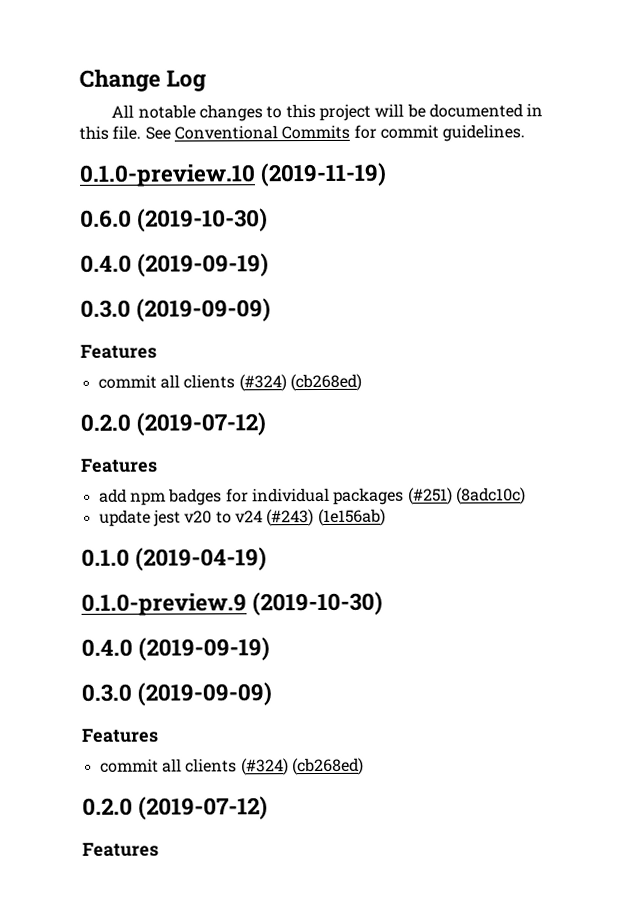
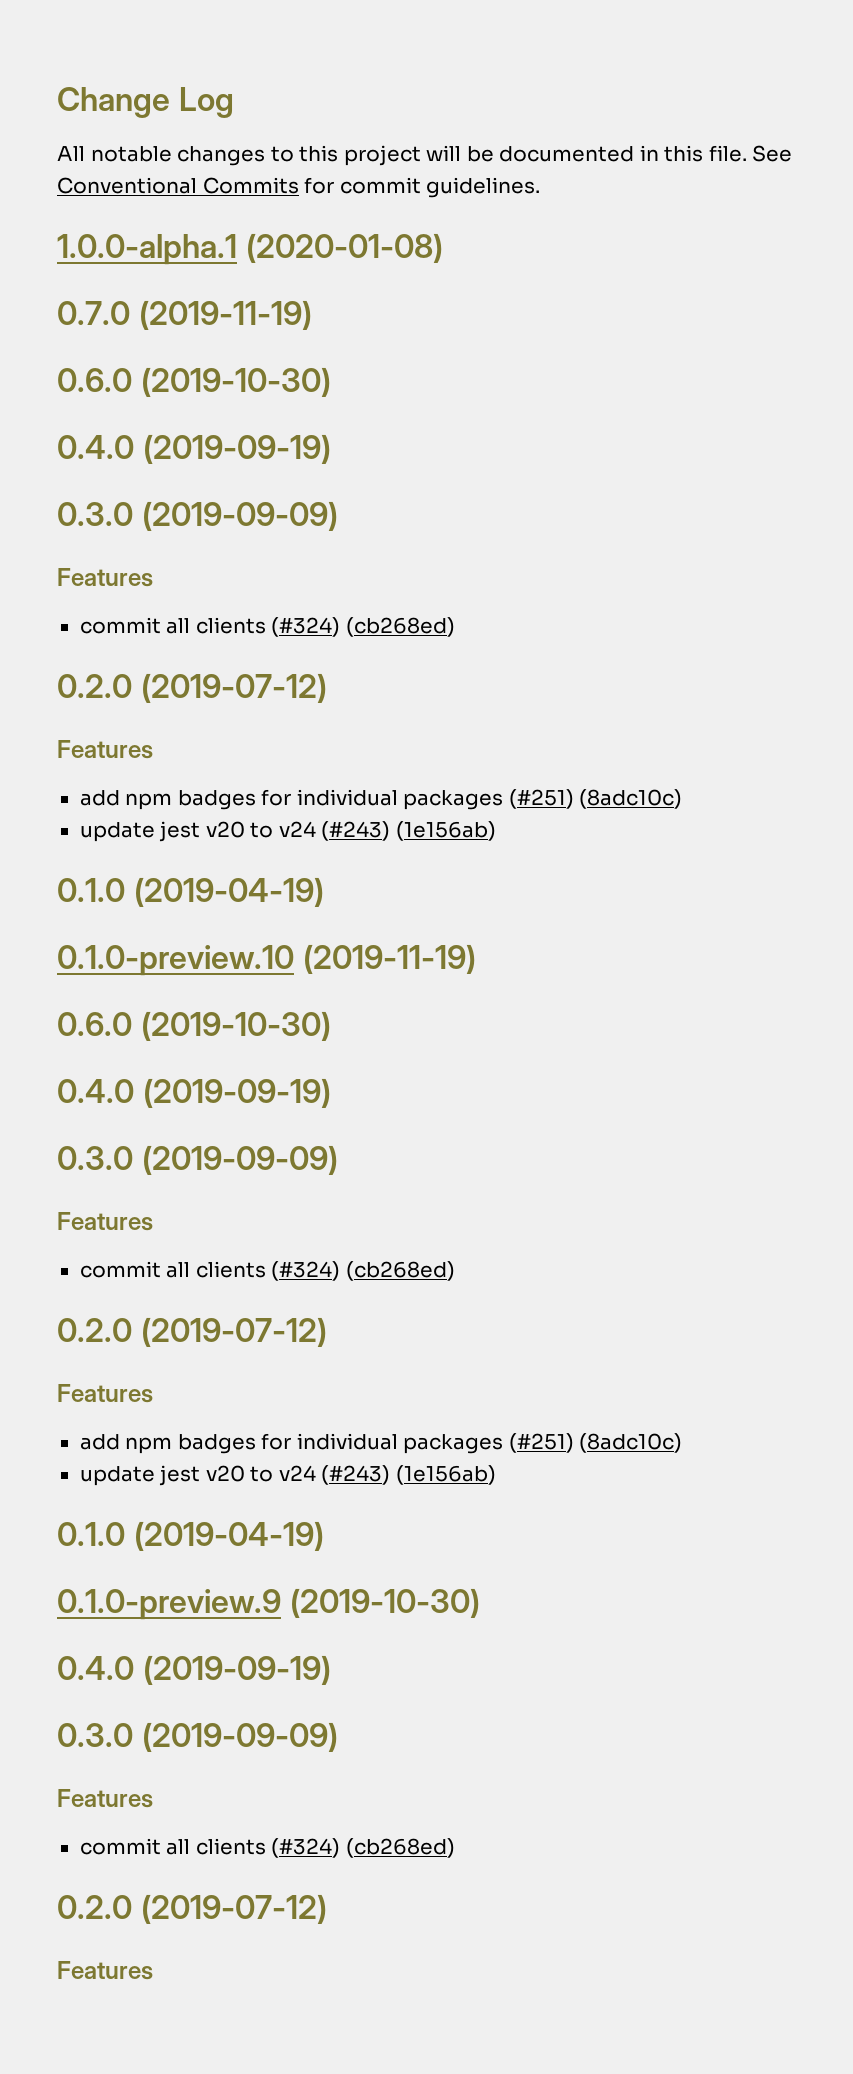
(526, 133) none -> [57,233,443,265] [57,300,312,330] [57,367,331,397] [57,434,331,464] [57,501,338,531] [57,568,153,587] [79,617,455,637] [57,673,327,703] [57,740,153,759] [79,789,683,810] [79,821,496,842] [57,877,324,907] // 1.0.0-alpha.1 (2020-01-08) // 0.7.0 (2019-11-19) // 0.6.0 (2019-10-30) // 0.4.0 (2019-09-19) // 0.3.0 (2019-09-09) // Features // commit all clients (#324) (cb268ed) // 0.2.0 (2019-07-12) // Features // add npm badges for individual packages (#251) (8adc10c) // update jest v20 to v24 (#243) (1e156ab) // 0.1.0 (2019-04-19)

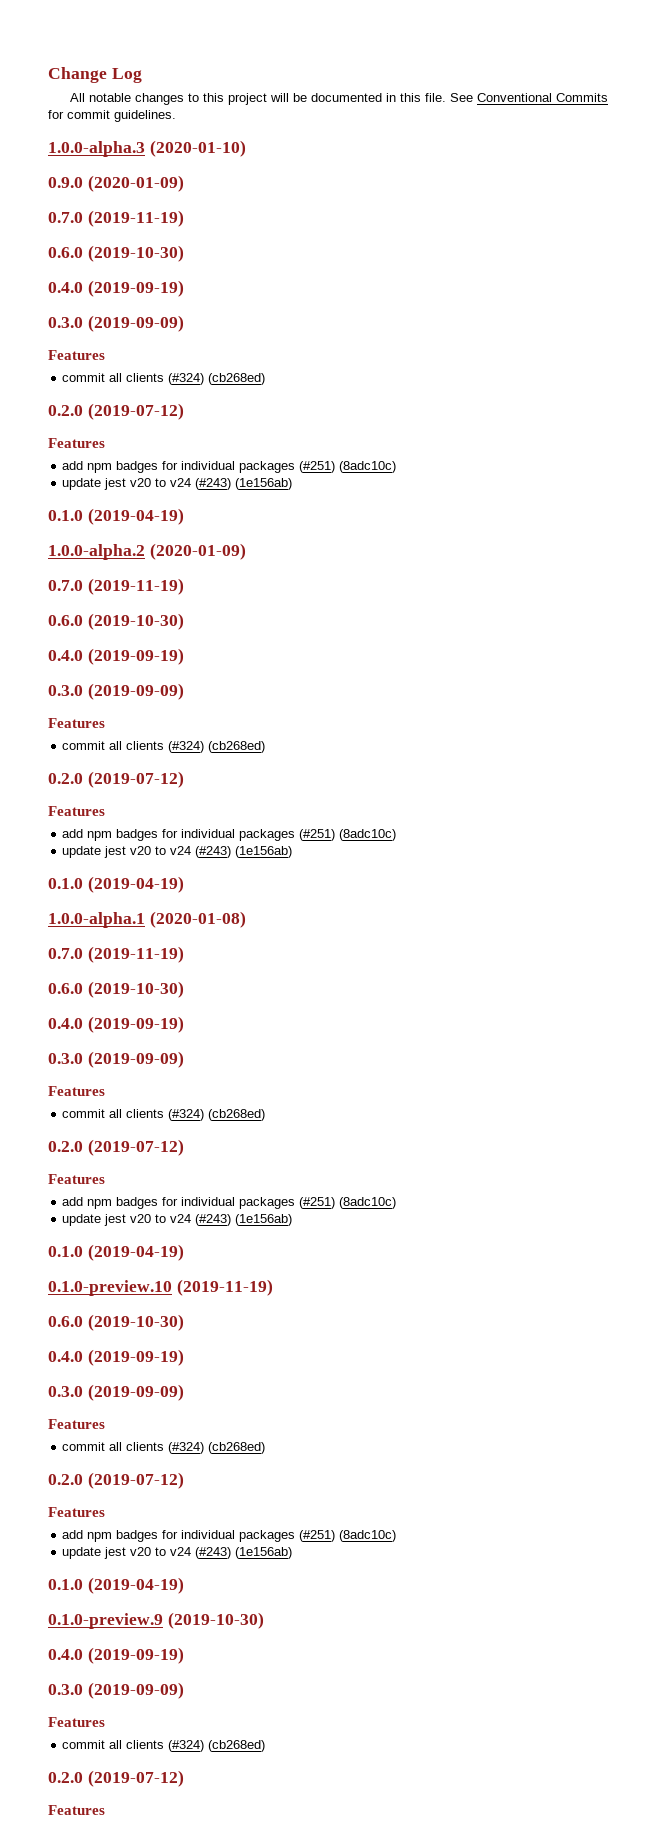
(541, 187) none -> [48,140,246,157] [48,175,184,192] [48,210,184,227] [48,245,184,262] [48,280,184,297] [48,315,184,332] [48,350,105,360] [62,373,266,385] [48,403,184,420] [48,438,105,448] [62,461,397,473] [62,478,293,490] [48,508,184,525] [48,543,246,560] [48,578,184,595] [48,613,184,630] [48,648,184,665] [48,683,184,700] [48,718,105,728] [62,741,266,753] [48,771,184,788] [48,806,105,816] [62,829,397,841] [62,846,293,858] [48,876,184,893] // 1.0.0-alpha.3 (2020-01-10) // 0.9.0 (2020-01-09) // 0.7.0 (2019-11-19) // 0.6.0 (2019-10-30) // 0.4.0 (2019-09-19) // 0.3.0 (2019-09-09) // Features // commit all clients (#324) (cb268ed) // 0.2.0 (2019-07-12) // Features // add npm badges for individual packages (#251) (8adc10c) // update jest v20 to v24 (#243) (1e156ab) // 0.1.0 (2019-04-19) // 1.0.0-alpha.2 (2020-01-09) // 0.7.0 (2019-11-19) // 0.6.0 (2019-10-30) // 0.4.0 (2019-09-19) // 0.3.0 (2019-09-09) // Features // commit all clients (#324) (cb268ed) // 0.2.0 (2019-07-12) // Features // add npm badges for individual packages (#251) (8adc10c) // update jest v20 to v24 (#243) (1e156ab) // 0.1.0 (2019-04-19)

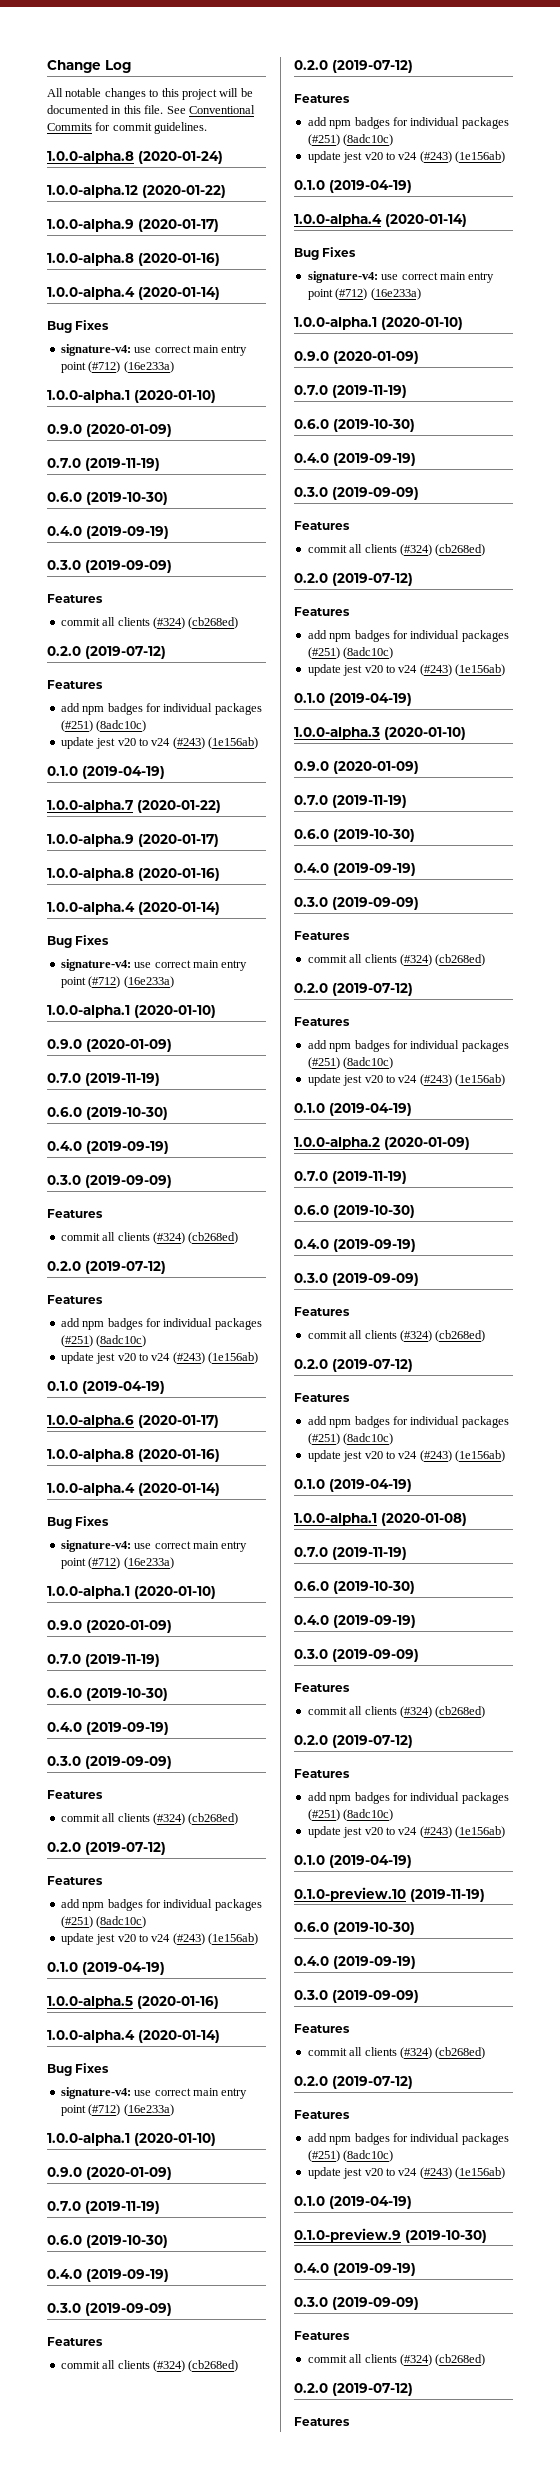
(176, 116) none -> [47,151,223,164] [47,185,226,198] [47,219,219,232] [47,253,220,266] [47,287,220,300] [47,320,110,333] [60,344,248,356] [60,361,174,373] [47,390,216,403] [47,424,172,437] [47,458,160,471] [47,492,168,505] [47,526,169,539] [47,560,172,573] [47,594,103,603] [60,617,239,629] [47,646,166,659] [47,680,103,689] [60,703,262,715] [60,720,147,732] [60,737,258,749] [47,766,165,779] [47,800,221,813] [47,834,219,847] [47,868,220,881] [47,902,220,915] [47,935,110,948] [60,959,248,971] [60,976,174,988] [47,1005,216,1018] [47,1039,172,1052] [47,1073,160,1086] [47,1107,168,1120] [47,1141,169,1154] [47,1175,172,1188] [47,1209,103,1218] [60,1232,239,1244] [47,1261,166,1274] [47,1295,103,1304] [60,1318,262,1330] [60,1335,147,1347] [60,1352,258,1364] [47,1381,165,1394] [47,1415,219,1428] [47,1449,220,1462] [47,1483,220,1496] [47,1516,110,1529] [60,1540,248,1552] [60,1557,174,1569] [47,1586,216,1599] [47,1620,172,1633] [47,1654,160,1667] [47,1688,168,1701] [47,1722,169,1735] [47,1756,172,1769] [47,1790,103,1799] [60,1813,239,1825] [47,1842,166,1855] [47,1876,103,1885] [60,1899,262,1911] [60,1916,147,1928] [60,1933,258,1945] [47,1962,165,1975] [47,1996,219,2009] [47,2030,220,2043] [47,2063,110,2076] [60,2087,248,2099] [60,2104,174,2116] [47,2133,216,2146] [47,2167,172,2180] [47,2201,160,2214] [47,2235,168,2248] [47,2269,169,2282] [47,2303,172,2316] [47,2337,103,2346] [60,2360,239,2372] [294,60,413,73] [294,94,350,103] [307,117,509,129] [307,134,394,146] [307,151,505,163] [294,180,412,193] [294,214,467,227] [294,247,357,260] [307,271,495,283] [307,288,421,300] [294,317,463,330] [294,351,419,364] [294,385,407,398] [294,419,415,432] [294,453,416,466] [294,487,419,500] [294,521,350,530] [307,544,486,556] [294,573,413,586] [294,607,350,616] [307,630,509,642] [307,647,394,659] [307,664,505,676] [294,693,412,706] // 1.0.0-alpha.8 (2020-01-24) // 1.0.0-alpha.12 (2020-01-22) // 1.0.0-alpha.9 (2020-01-17) // 1.0.0-alpha.8 (2020-01-16) // 1.0.0-alpha.4 (2020-01-14) // Bug Fixes // signature-v4: use correct main entry point (#712) (16e233a) // 1.0.0-alpha.1 (2020-01-10) // 0.9.0 (2020-01-09) // 0.7.0 (2019-11-19) // 0.6.0 (2019-10-30) // 0.4.0 (2019-09-19) // 0.3.0 (2019-09-09) // Features // commit all clients (#324) (cb268ed) // 0.2.0 (2019-07-12) // Features // add npm badges for individual packages (#251) (8adc10c) // update jest v20 to v24 (#243) (1e156ab) // 0.1.0 (2019-04-19) // 1.0.0-alpha.7 (2020-01-22) // 1.0.0-alpha.9 (2020-01-17) // 1.0.0-alpha.8 (2020-01-16) // 1.0.0-alpha.4 (2020-01-14) // Bug Fixes // signature-v4: use correct main entry point (#712) (16e233a) // 1.0.0-alpha.1 (2020-01-10) // 0.9.0 (2020-01-09) // 0.7.0 (2019-11-19) // 0.6.0 (2019-10-30) // 0.4.0 (2019-09-19) // 0.3.0 (2019-09-09) // Features // commit all clients (#324) (cb268ed) // 0.2.0 (2019-07-12) // Features // add npm badges for individual packages (#251) (8adc10c) // update jest v20 to v24 (#243) (1e156ab) // 0.1.0 (2019-04-19) // 1.0.0-alpha.6 (2020-01-17) // 1.0.0-alpha.8 (2020-01-16) // 1.0.0-alpha.4 (2020-01-14) // Bug Fixes // signature-v4: use correct main entry point (#712) (16e233a) // 1.0.0-alpha.1 (2020-01-10) // 0.9.0 (2020-01-09) // 0.7.0 (2019-11-19) // 0.6.0 (2019-10-30) // 0.4.0 (2019-09-19) // 0.3.0 (2019-09-09) // Features // commit all clients (#324) (cb268ed) // 0.2.0 (2019-07-12) // Features // add npm badges for individual packages (#251) (8adc10c) // update jest v20 to v24 (#243) (1e156ab) // 0.1.0 (2019-04-19) // 1.0.0-alpha.5 (2020-01-16) // 1.0.0-alpha.4 (2020-01-14) // Bug Fixes // signature-v4: use correct main entry point (#712) (16e233a) // 1.0.0-alpha.1 (2020-01-10) // 0.9.0 (2020-01-09) // 0.7.0 (2019-11-19) // 0.6.0 (2019-10-30) // 0.4.0 (2019-09-19) // 0.3.0 (2019-09-09) // Features // commit all clients (#324) (cb268ed) // 0.2.0 (2019-07-12) // Features // add npm badges for individual packages (#251) (8adc10c) // update jest v20 to v24 (#243) (1e156ab) // 0.1.0 (2019-04-19) // 1.0.0-alpha.4 (2020-01-14) // Bug Fixes // signature-v4: use correct main entry point (#712) (16e233a) // 1.0.0-alpha.1 (2020-01-10) // 0.9.0 (2020-01-09) // 0.7.0 (2019-11-19) // 0.6.0 (2019-10-30) // 0.4.0 (2019-09-19) // 0.3.0 (2019-09-09) // Features // commit all clients (#324) (cb268ed) // 0.2.0 (2019-07-12) // Features // add npm badges for individual packages (#251) (8adc10c) // update jest v20 to v24 (#243) (1e156ab) // 0.1.0 (2019-04-19)

